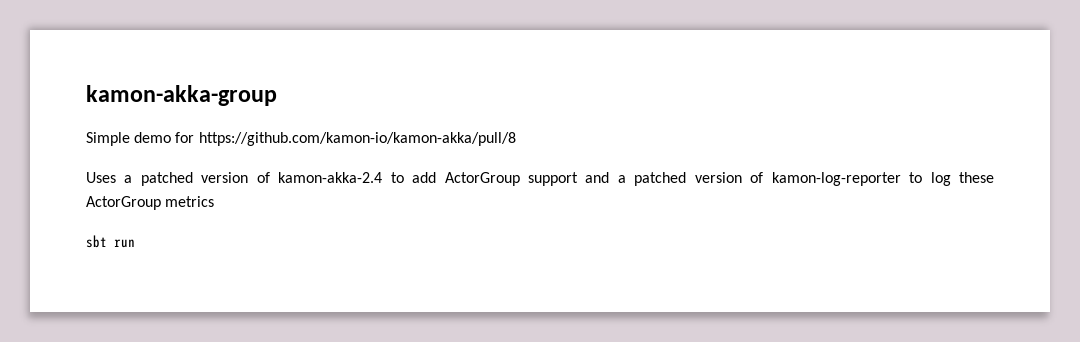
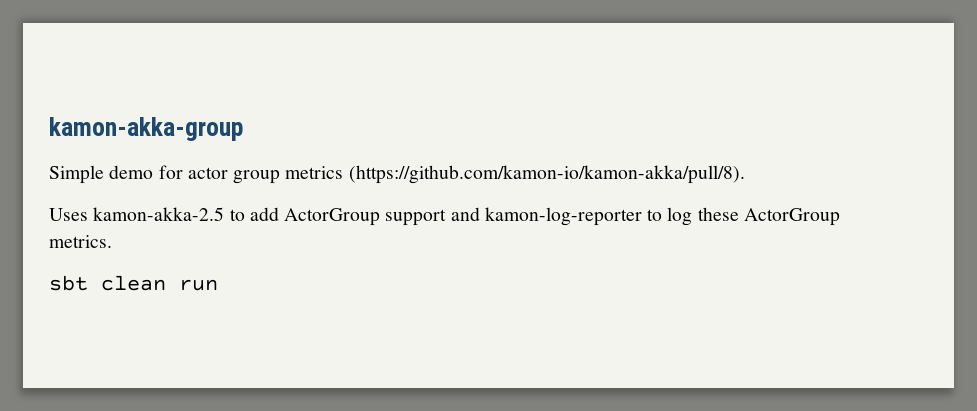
[198,132,516,146] [86,172,383,186] https://github.com/kamon-io/kamon-akka/pull/8 // Uses a patched version of kamon-akka-2.4 -> [187,165,745,184] [49,207,225,221] actor group metrics (https://github.com/kamon-io/kamon-akka/pull/8). // Uses kamon-akka-2.5
[617,172,764,186] a patched version of -> (480, 214) none
[165,196,215,207] metrics -> [49,235,112,248] metrics.
(107, 241) none -> [101,275,166,291] clean

